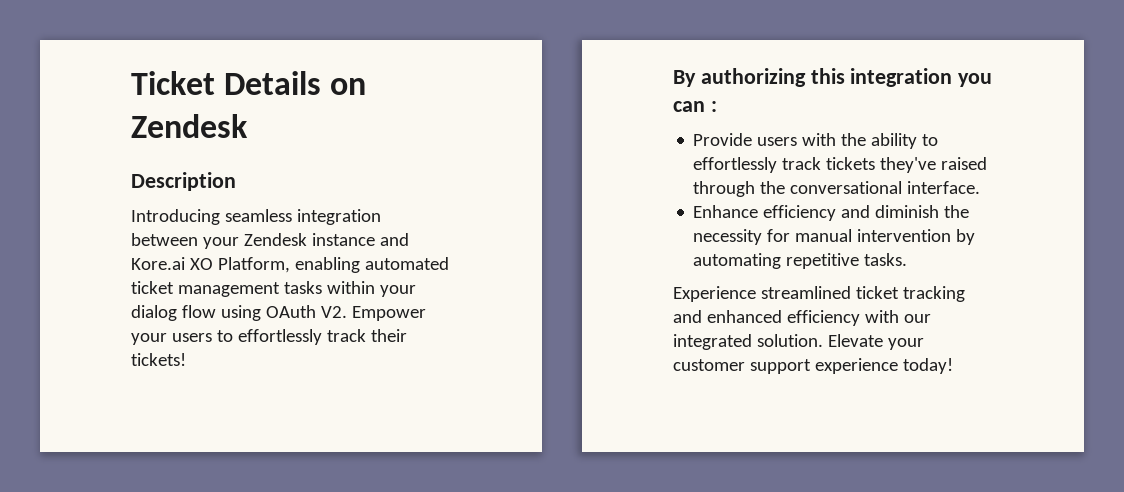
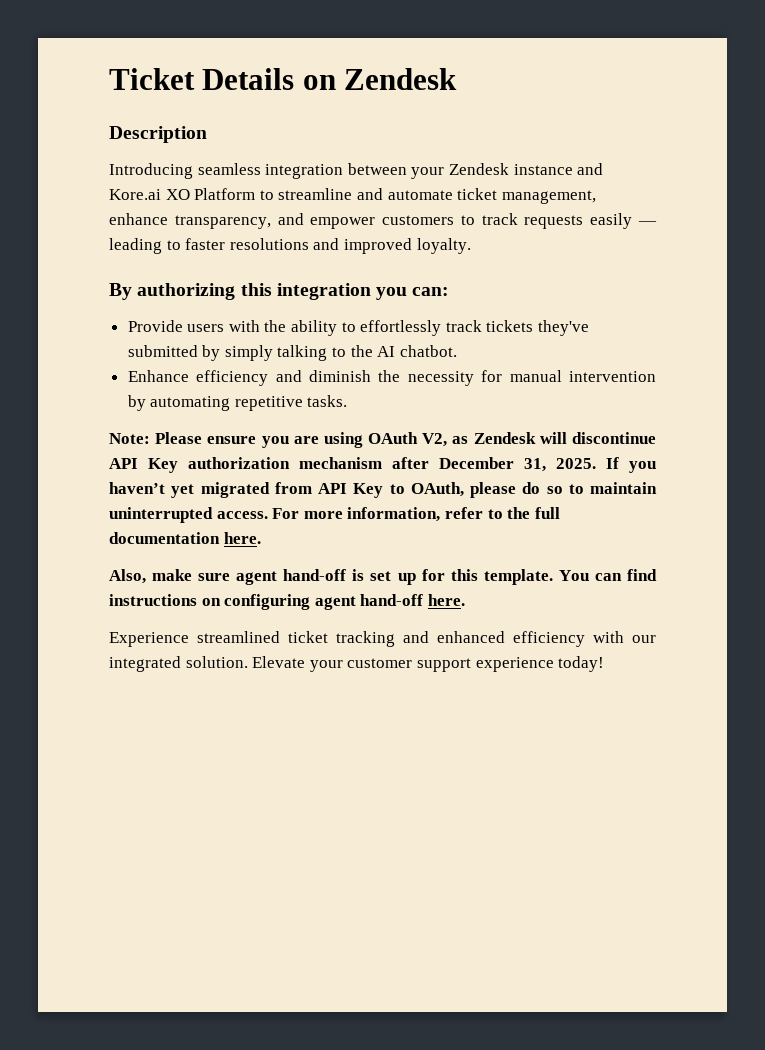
[217,257,449,273] [131,281,416,297] [131,305,426,321] [131,329,407,345] [131,353,186,366] Platform, enabling automated ticket management tasks within your dialog flow using OAuth V2. Empower your users to effortlessly track their tickets! -> [194,188,596,204] [109,213,657,229] [109,238,471,254] Platform to streamline and automate ticket management, enhance transparency, and empower customers to track requests easily — leading to faster resolutions and improved loyalty.
[673,101,717,112] can : -> [412,287,450,296] can:
[941,157,988,170] [693,181,981,197] raised through the conversational interface. -> [127,345,457,361] submitted by simply talking to the AI chatbot.
(908, 259) none -> [109,432,656,448] [109,457,656,473] [109,482,657,498] [109,507,560,523] [109,532,261,544] [109,569,657,585] [109,594,465,610] // Note: Please ensure you are using OAuth V2, as Zendesk will discontinue API Key authorization mechanism after December 31, 2025. If you haven’t yet migrated from API Key to OAuth, please do so to maintain uninterrupted access. For more information, refer to the full documentation here. // Also, make sure agent hand-off is set up for this template. You can find instructions on configuring agent hand-off here.

